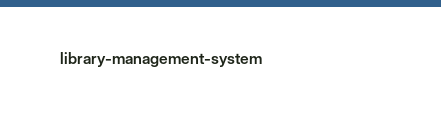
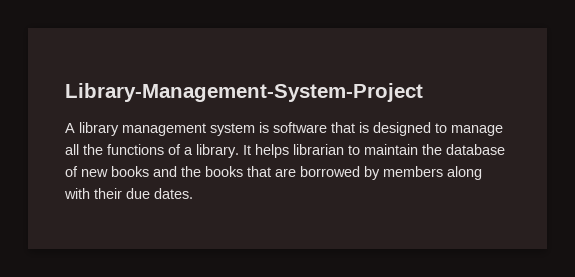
[60,52,262,67] library-management-system -> [65,83,423,102] [65,122,503,136] [65,144,505,158] [65,166,482,180] [64,188,193,199] Library-Management-System-Project // A library management system is software that is designed to manage all the functions of a library. It helps librarian to maintain the database of new books and the books that are borrowed by members along with their due dates.

